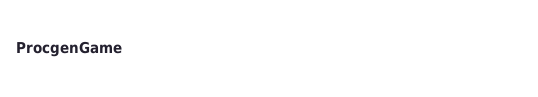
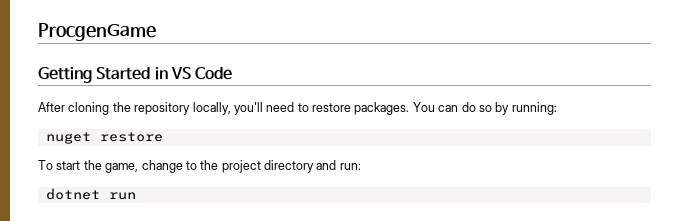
(122, 49) none -> [38,67,233,83] [38,102,557,115] [45,132,163,144] [38,160,361,173] [45,188,136,200] // Getting Started in VS Code // After cloning the repository locally, you'll need to restore packages. You can do so by running: // nuget restore // To start the game, change to the project directory and run: // dotnet run

